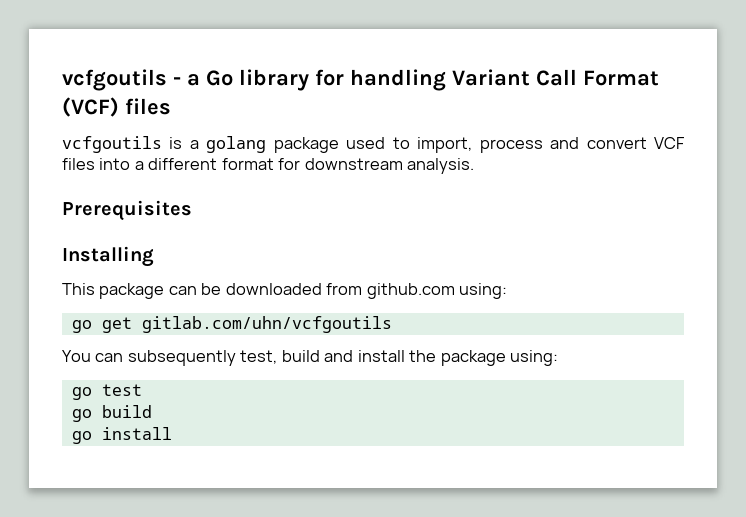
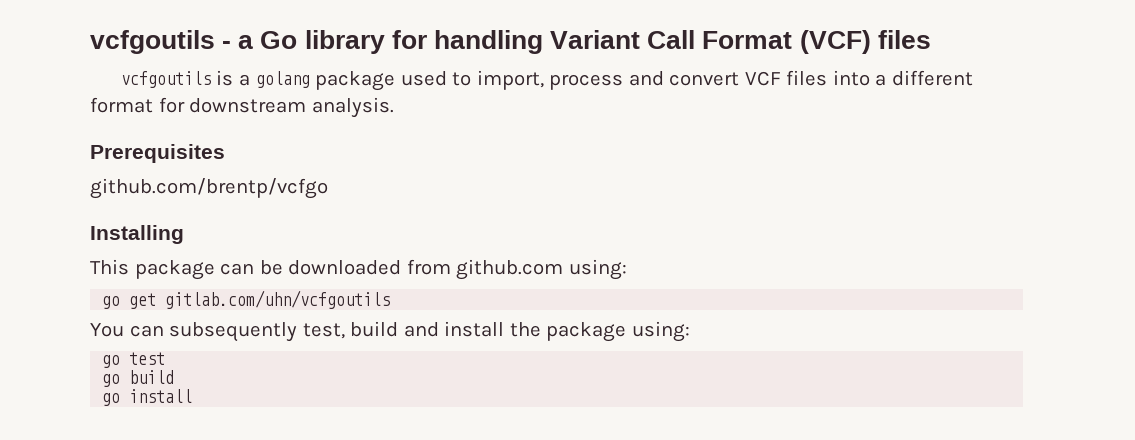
(192, 210) none -> [90,178,328,199] // github.com/brentp/vcfgo

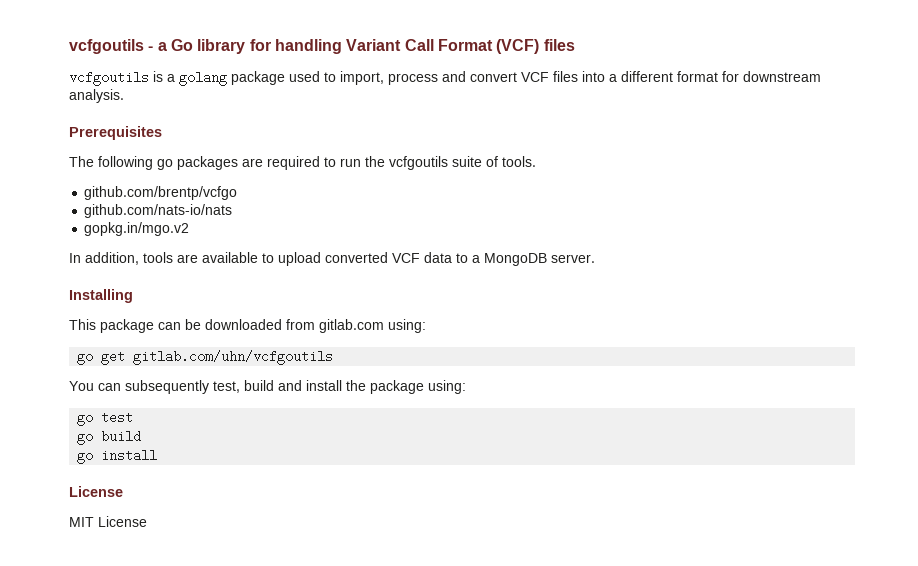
[90,178,328,199] github.com/brentp/vcfgo -> [69,156,536,170] [84,186,238,200] [84,204,233,218] [84,222,190,236] [69,252,595,266] The following go packages are required to run the vcfgoutils suite of tools. // github.com/brentp/vcfgo // github.com/nats-io/nats // gopkg.in/mgo.v2 // In addition, tools are available to upload converted VCF data to a MongoDB server.
[456,259,564,280] github.com -> [319,319,384,333] gitlab.com
(193, 396) none -> [69,486,123,497] [69,516,147,527] // License // MIT License

